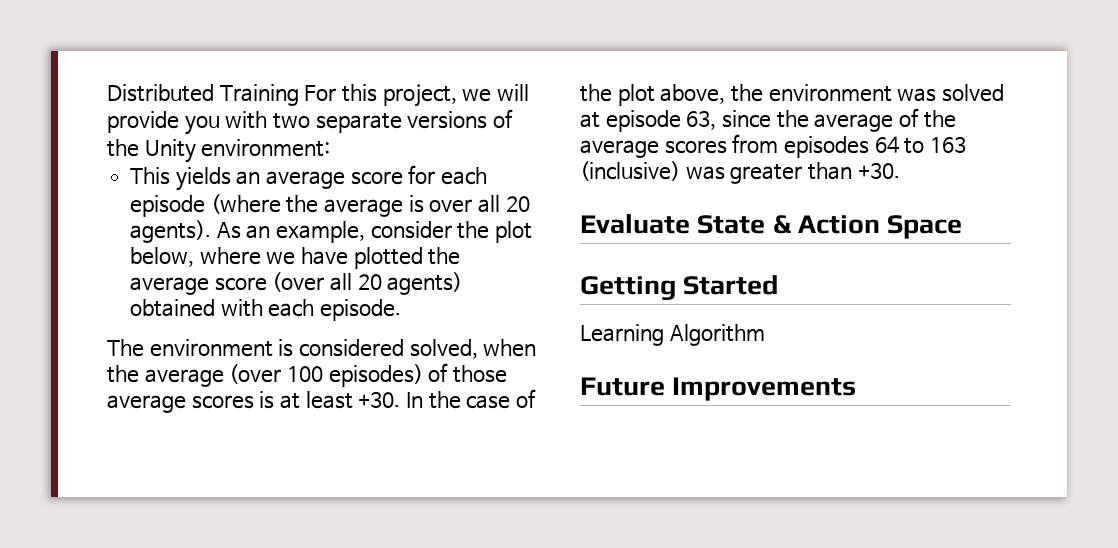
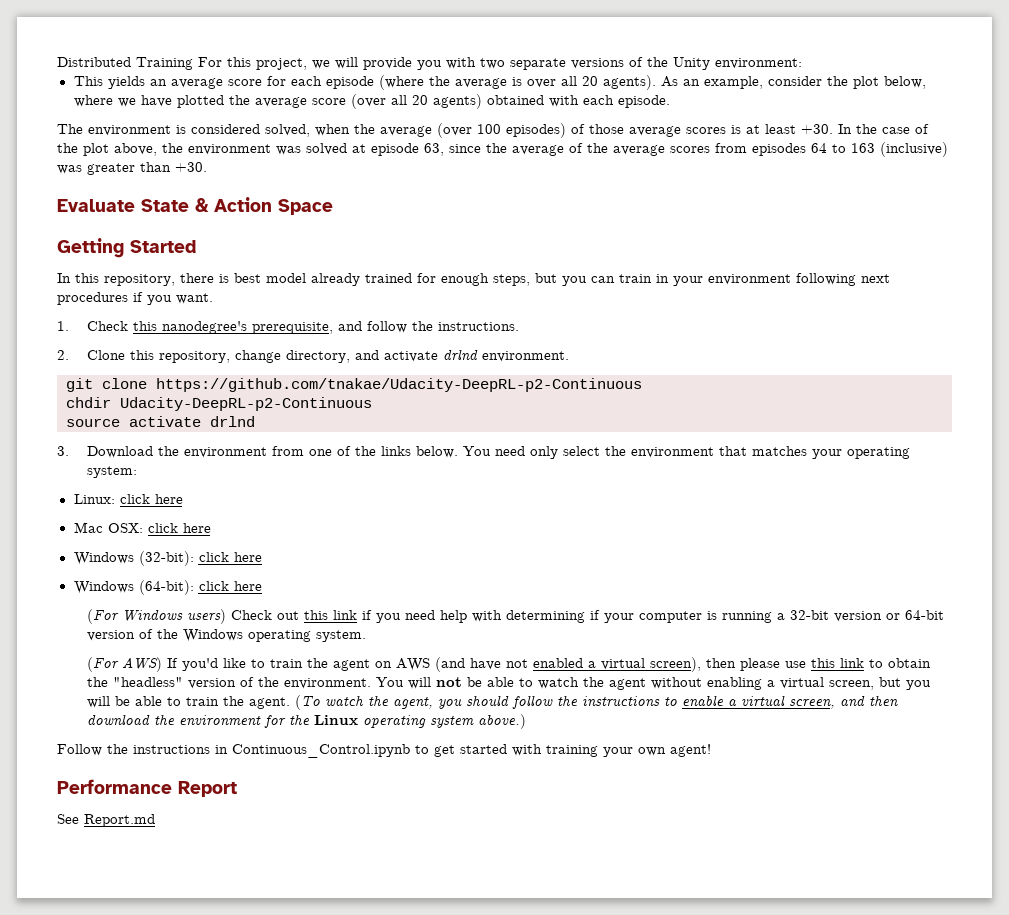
[580,324,765,346] [580,377,857,401] Learning Algorithm // Future Improvements -> [57,273,890,286] [57,292,213,305] [57,321,519,334] [57,349,569,363] [66,378,642,392] [66,397,372,411] [66,416,255,427] [57,446,910,459] [86,466,137,478] [73,494,183,504] [73,522,211,533] [73,551,262,566] [73,580,262,595] [86,609,944,624] [86,629,366,642] [86,657,931,672] [86,677,931,690] [86,695,898,710] [86,714,526,729] [57,744,711,758] [57,779,237,797] [57,814,155,827] In this repository, there is best model already trained for enough steps, but you can train in your environment following next procedures if you want. // 1. Check this nanodegree's prerequisite, and follow the instructions. // 2. Clone this repository, change directory, and activate drlnd environment. // git clone https://github.com/tnakae/Udacity-DeepRL-p2-Continuous // chdir Udacity-DeepRL-p2-Continuous // source activate drlnd // 3. Download the environment from one of the links below. You need only select the environment that matches your operating system: // Linux: click here // Mac OSX: click here // Windows (32-bit): click here // Windows (64-bit): click here // (For Windows users) Check out this link if you need help with determining if your computer is running a 32-bit version or 64-bit version of the Windows operating system. // (For AWS) If you'd like to train the agent on AWS (and have not enabled a virtual screen), then please use this link to obtain the "headless" version of the environment. You will not be able to watch the agent without enabling a virtual screen, but you will be able to train the agent. (To watch the agent, you should follow the instructions to enable a virtual screen, and then download the environment for the Linux operating system above.) // Follow the instructions in Continuous_Control.ipynb to get started with training your own agent! // Performance Report // See Report.md

